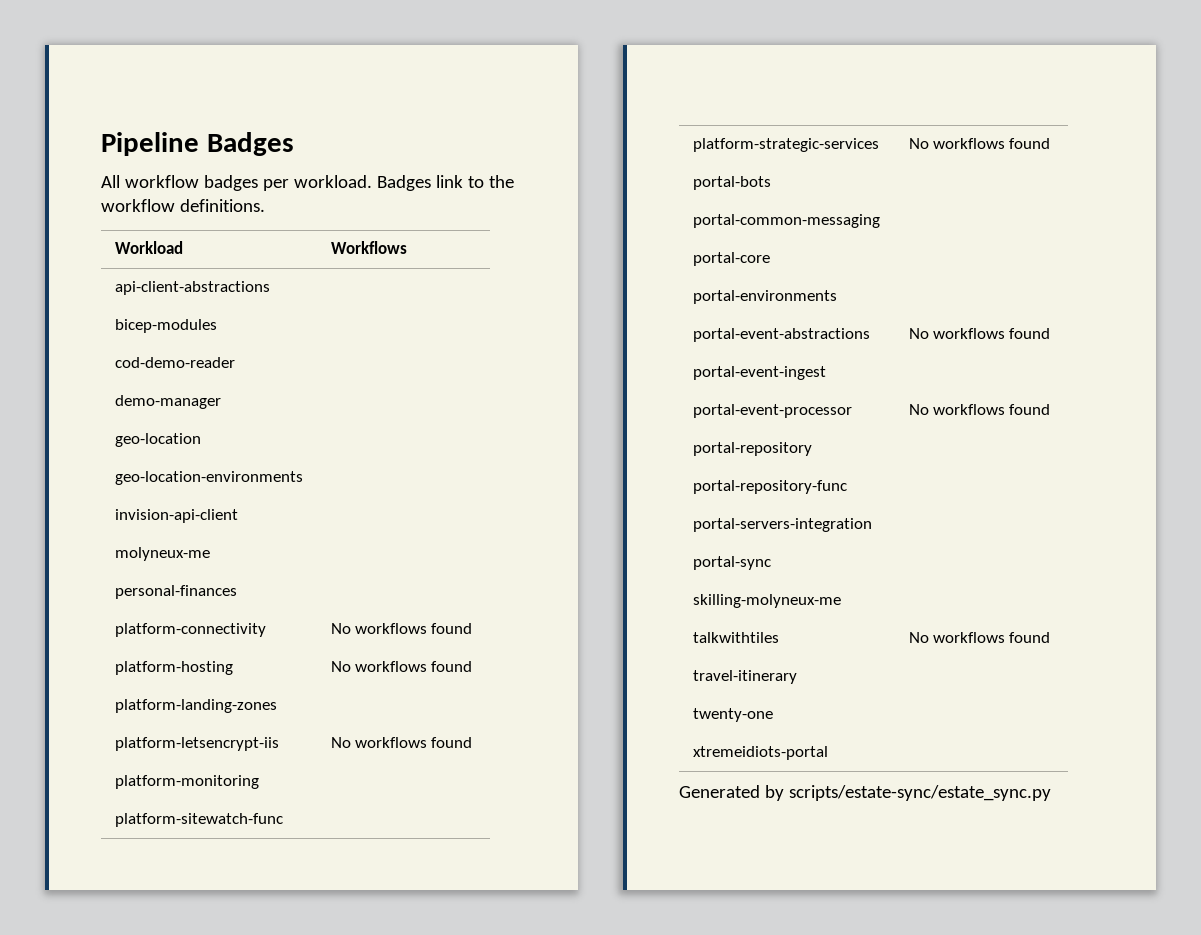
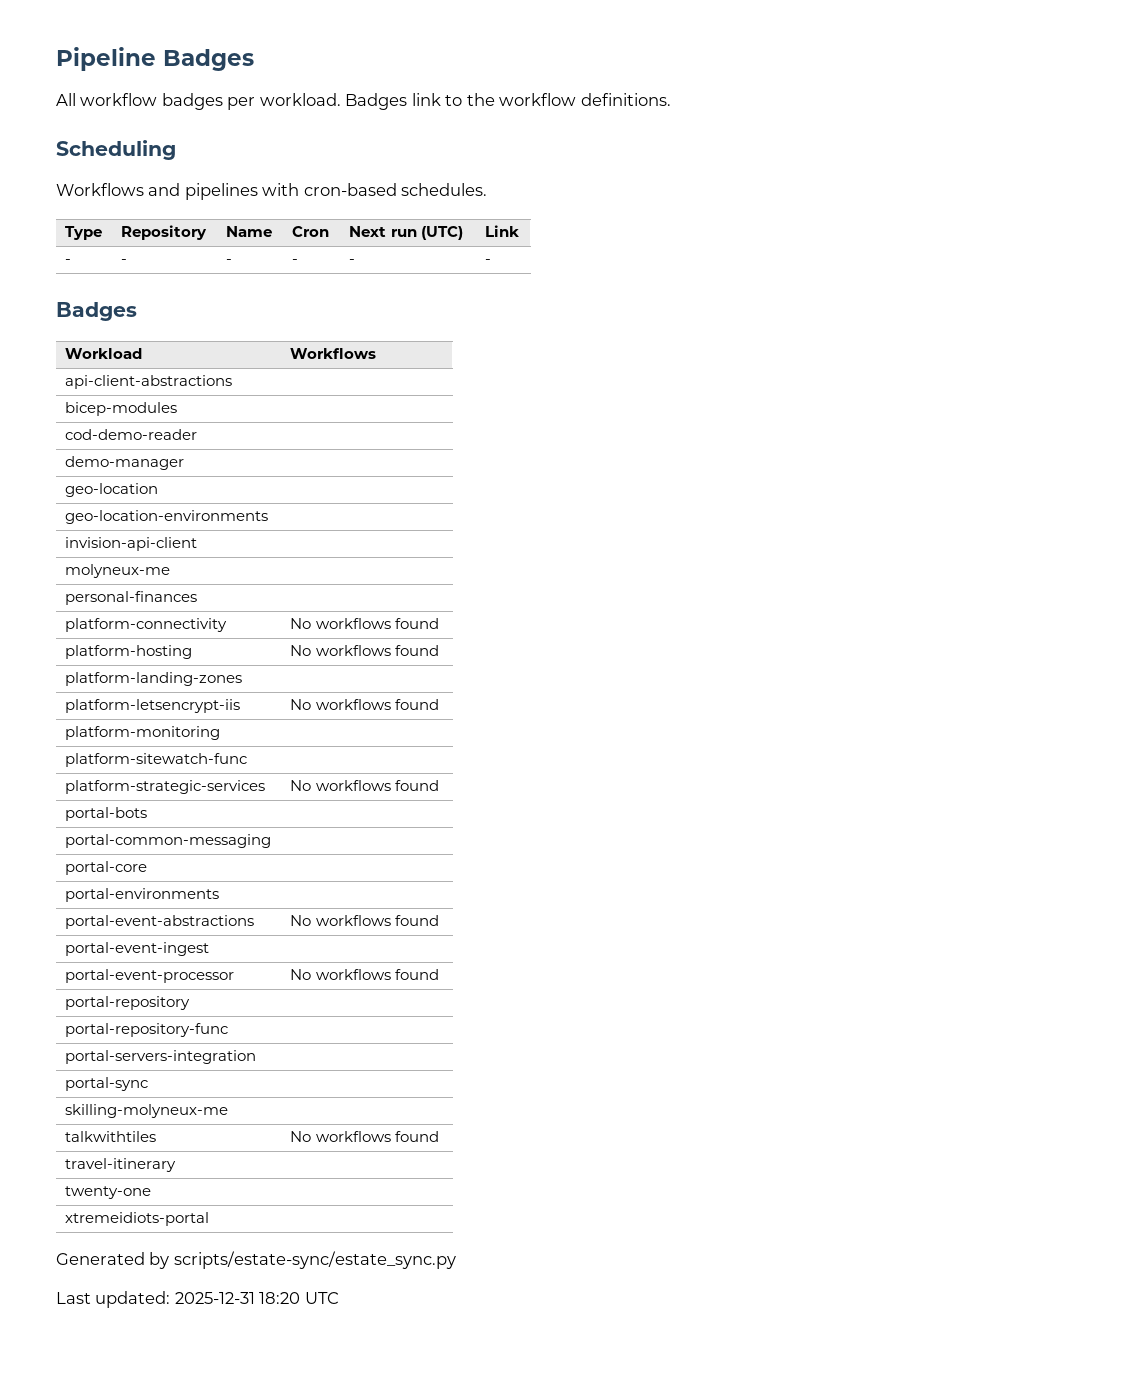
(265, 205) none -> [56,140,176,160] [56,183,488,200] [65,226,103,240] [121,225,208,240] [226,226,273,237] [292,226,330,237] [349,226,463,240] [485,225,520,237] [65,259,72,264] [121,259,128,264] [226,259,233,264] [292,259,299,264] [349,259,356,264] [485,259,492,264] [56,302,137,321] // Scheduling // Workflows and pipelines with cron-based schedules. // Type | Repository | Name | Cron | Next run (UTC) | Link // - | - | - | - | - | - // Badges
(1051, 793) none -> [56,1291,339,1308] // Last updated: 2025-12-31 18:20 UTC

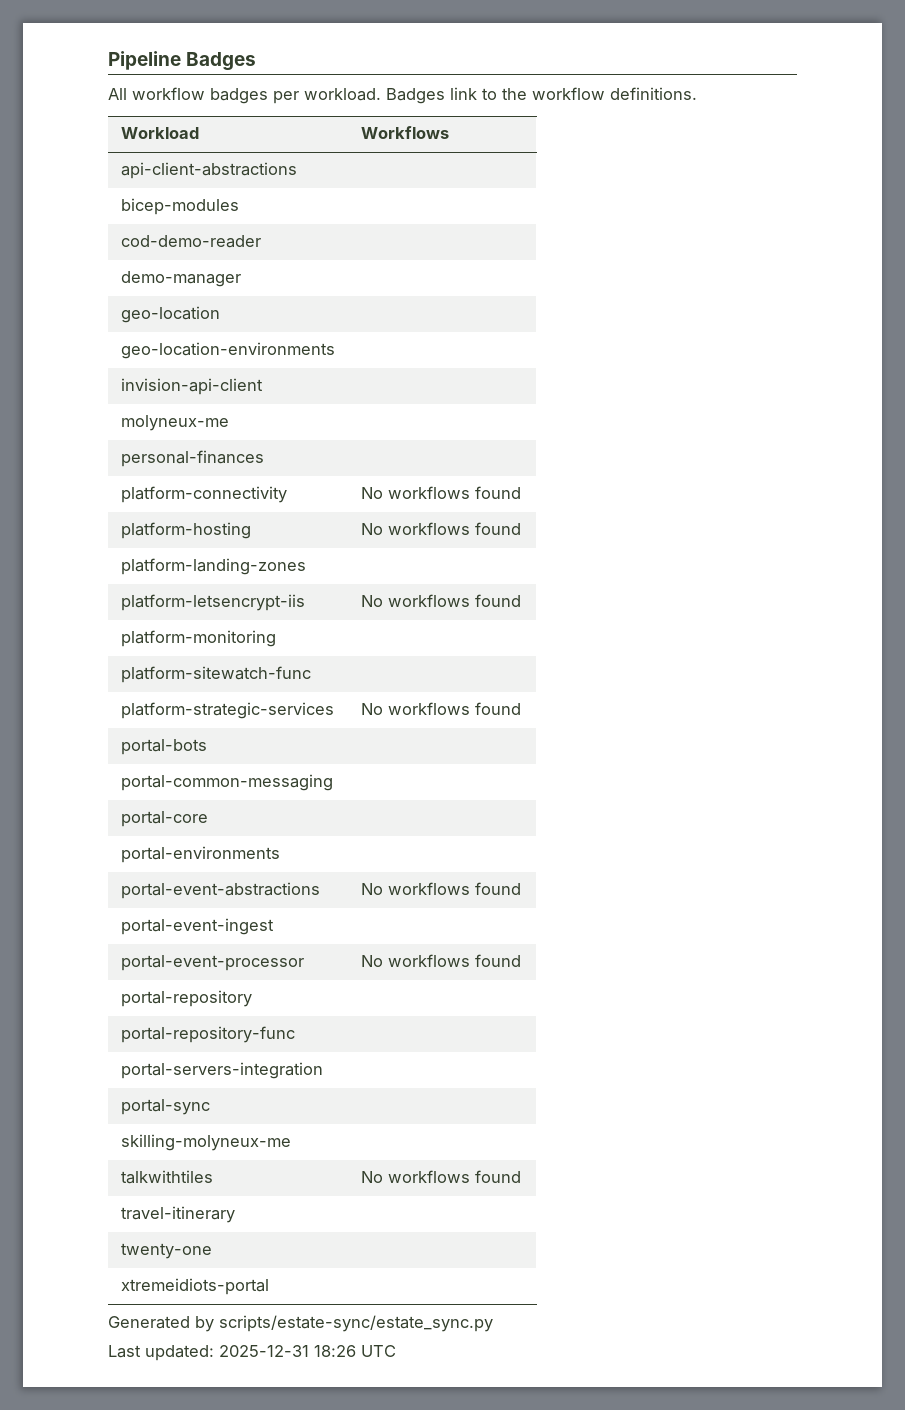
[56,140,176,160] [56,183,488,200] [65,226,103,240] [121,225,208,240] [226,226,273,237] [292,226,330,237] [349,226,463,240] [485,225,520,237] [65,259,72,264] [121,259,128,264] [226,259,233,264] [292,259,299,264] [349,259,356,264] [485,259,492,264] [56,302,137,321] // Scheduling // Workflows and pipelines with cron-based schedules. // Type | Repository | Name | Cron | Next run (UTC) | Link // - | - | - | - | - | - // Badges -> (697, 93) none
[259,1292,301,1304] 18:20 -> [314,1345,356,1357] 18:26

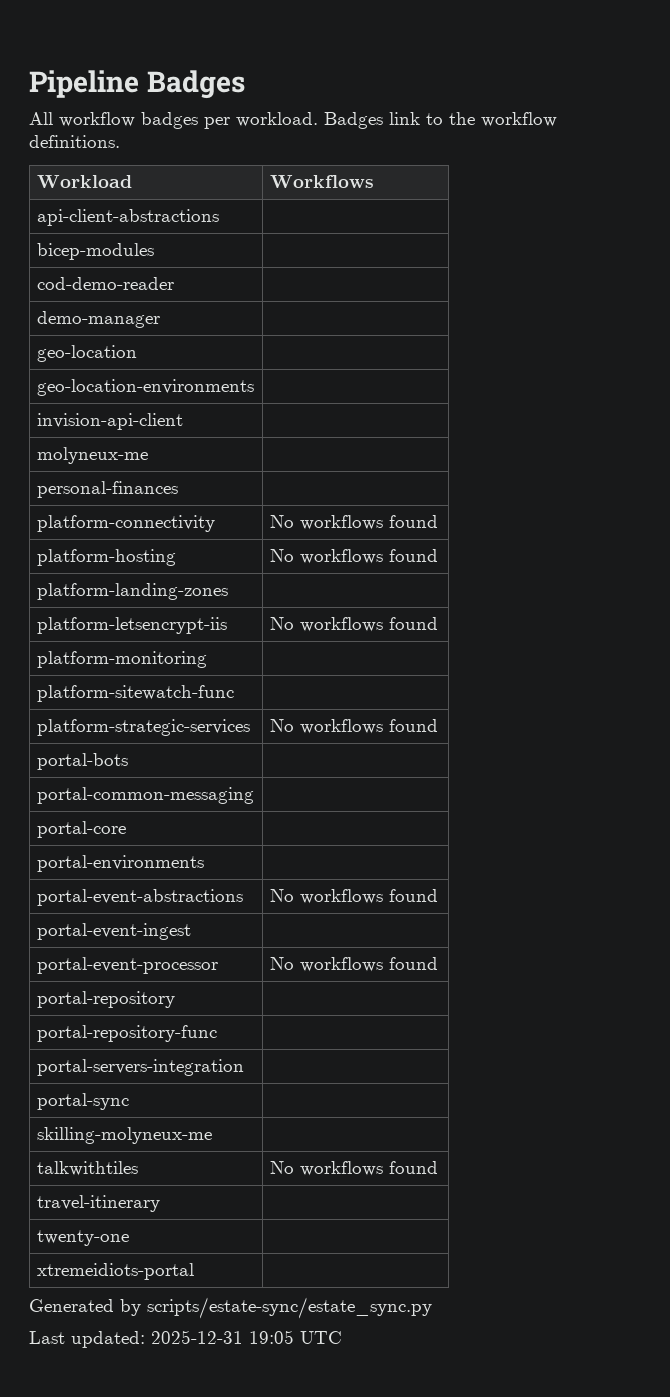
[314,1345,356,1357] 18:26 -> [249,1330,294,1344] 19:05

